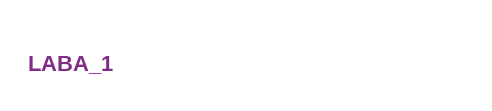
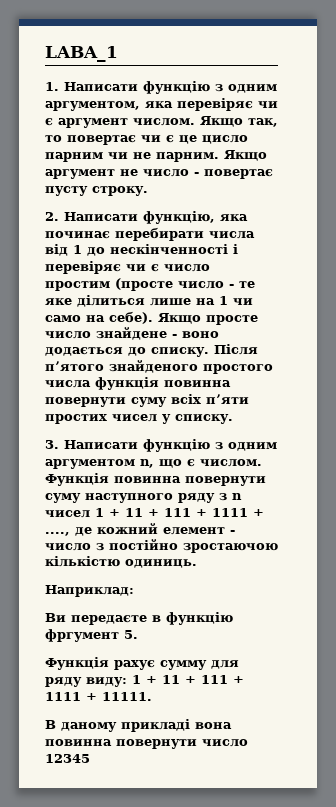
(113, 65) none -> [45,81,277,94] [45,98,278,111] [45,116,278,128] [45,135,248,145] [45,150,267,162] [45,169,273,179] [45,186,148,196] [45,211,248,224] [45,227,255,241] [45,244,238,256] [45,261,210,274] [45,278,255,291] [45,295,253,307] [45,311,258,325] [45,327,219,340] [45,344,258,357] [45,360,273,374] [45,377,231,390] [45,394,249,407] [45,414,233,424] [45,439,277,452] [45,459,262,469] [45,473,266,486] [45,493,242,503] [45,508,264,518] [45,523,235,536] [45,539,278,553] [45,556,197,568] [45,585,134,597] [45,612,233,625] [45,629,138,642] [45,657,239,670] [45,675,244,687] [45,692,152,701] [45,719,232,732] [45,739,248,749] [45,754,90,763] // 1. Написати функцію з одним аргументом, яка перевіряє чи є аргумент числом. Якщо так, то повертає чи є це цисло парним чи не парним. Якщо аргумент не число - повертає пусту строку. // 2. Написати функцію, яка починає перебирати числа від 1 до нескінченності і перевіряє чи є число простим (просте число - те яке ділиться лише на 1 чи само на себе). Якщо просте число знайдене - воно додається до списку. Після пʼятого знайденого простого числа функція повинна повернути суму всіх пʼяти простих чисел у списку. // 3. Написати функцію з одним аргументом n, що є числом. Функція повинна повернути суму наступного ряду з n чисел 1 + 11 + 111 + 1111 + ...., де кожний елемент - число з постійно зростаючою кількістю одиниць. // Наприклад: // Ви передаєте в функцію фргумент 5. // Функція рахує сумму для ряду виду: 1 + 11 + 111 + 1111 + 11111. // В даному прикладі вона повинна повернути число 12345

